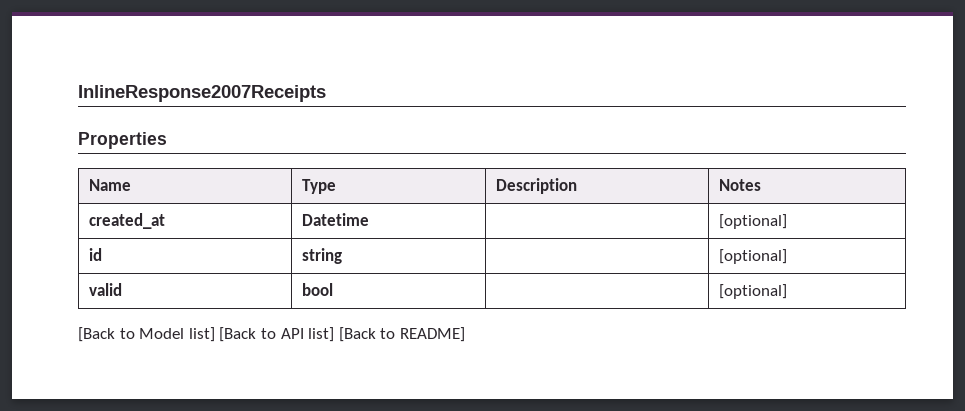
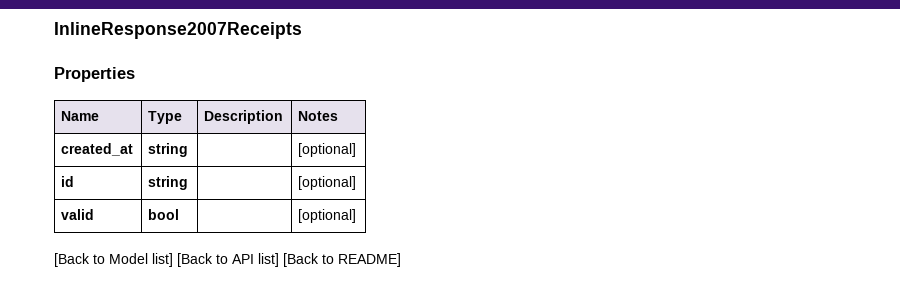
[302,213,370,226] Datetime -> [148,143,189,157] string

